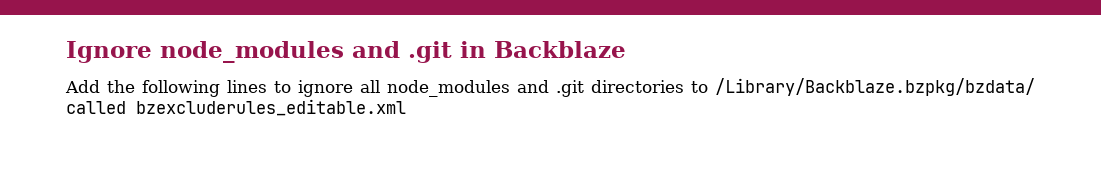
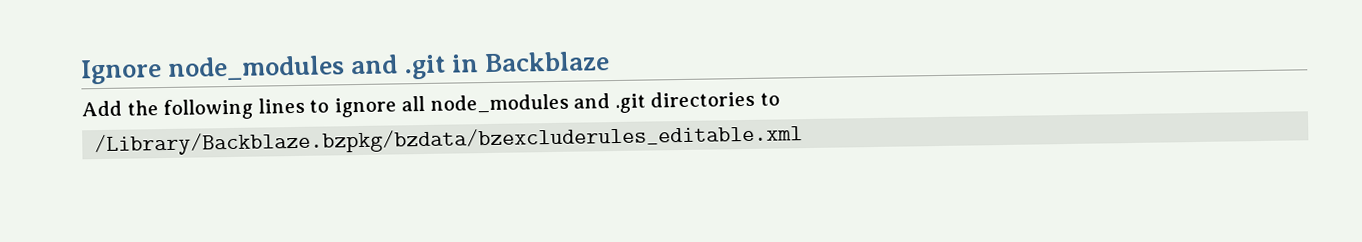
[715,78,1035,96] [66,99,406,116] /Library/Backblaze.bzpkg/bzdata/ called bzexcluderules_editable.xml -> [94,124,804,157] // /Library/Backblaze.bzpkg/bzdata/bzexcluderules_editable.xml

